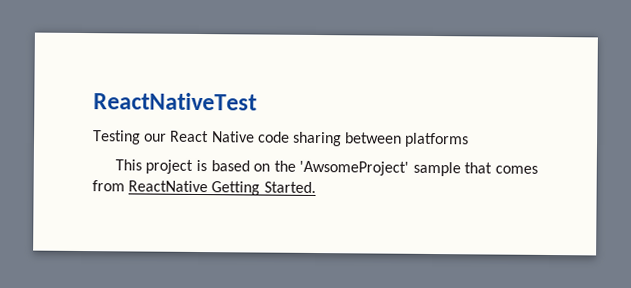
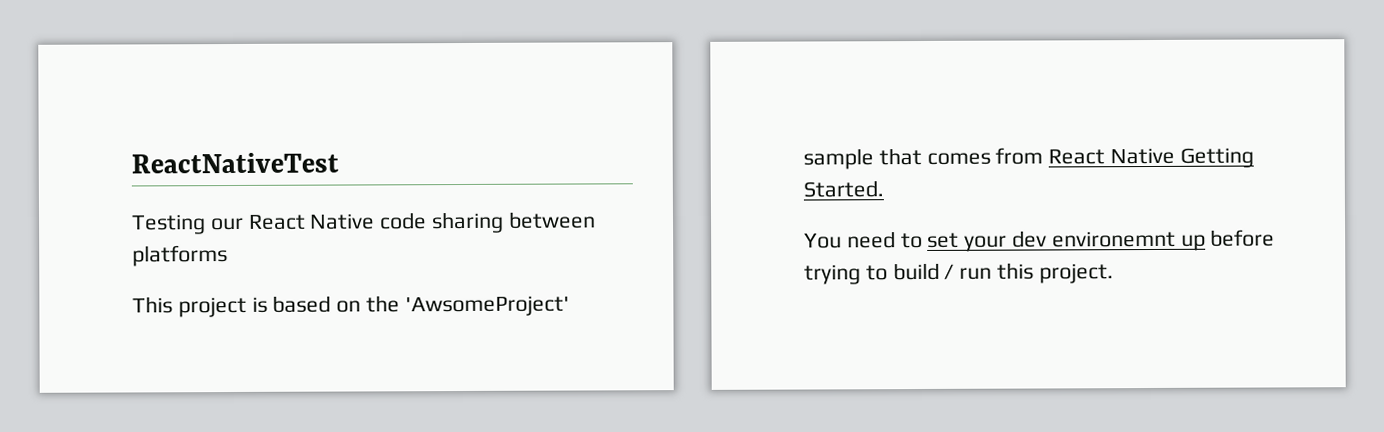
[128,180,209,193] ReactNative -> [1048,147,1176,165] React Native
(316, 187) none -> [804,229,1276,252] [804,262,1114,285] // You need to set your dev environemnt up before trying to build / run this project.

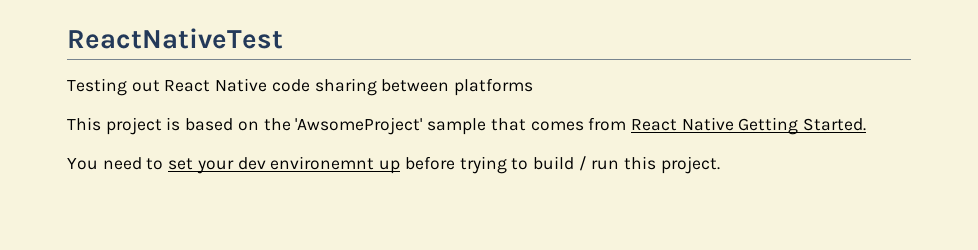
[210,217,244,231] our -> [131,80,160,92] out

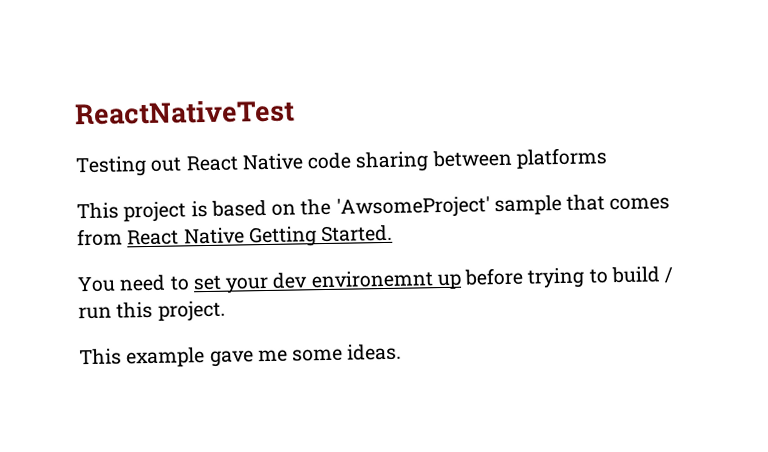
(720, 165) none -> [79,343,403,368] // This example gave me some ideas.

